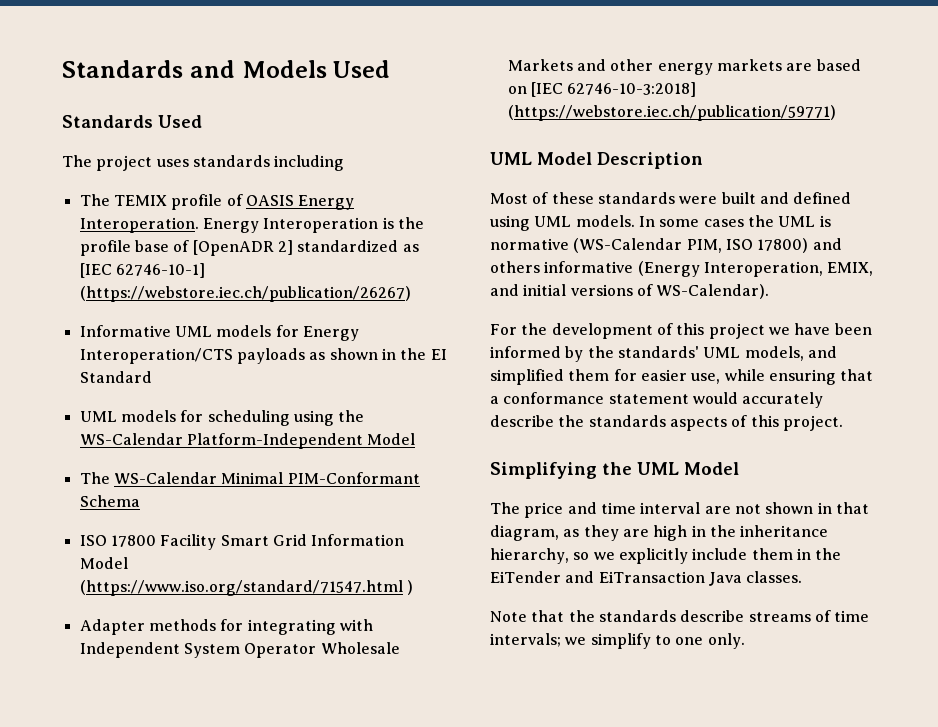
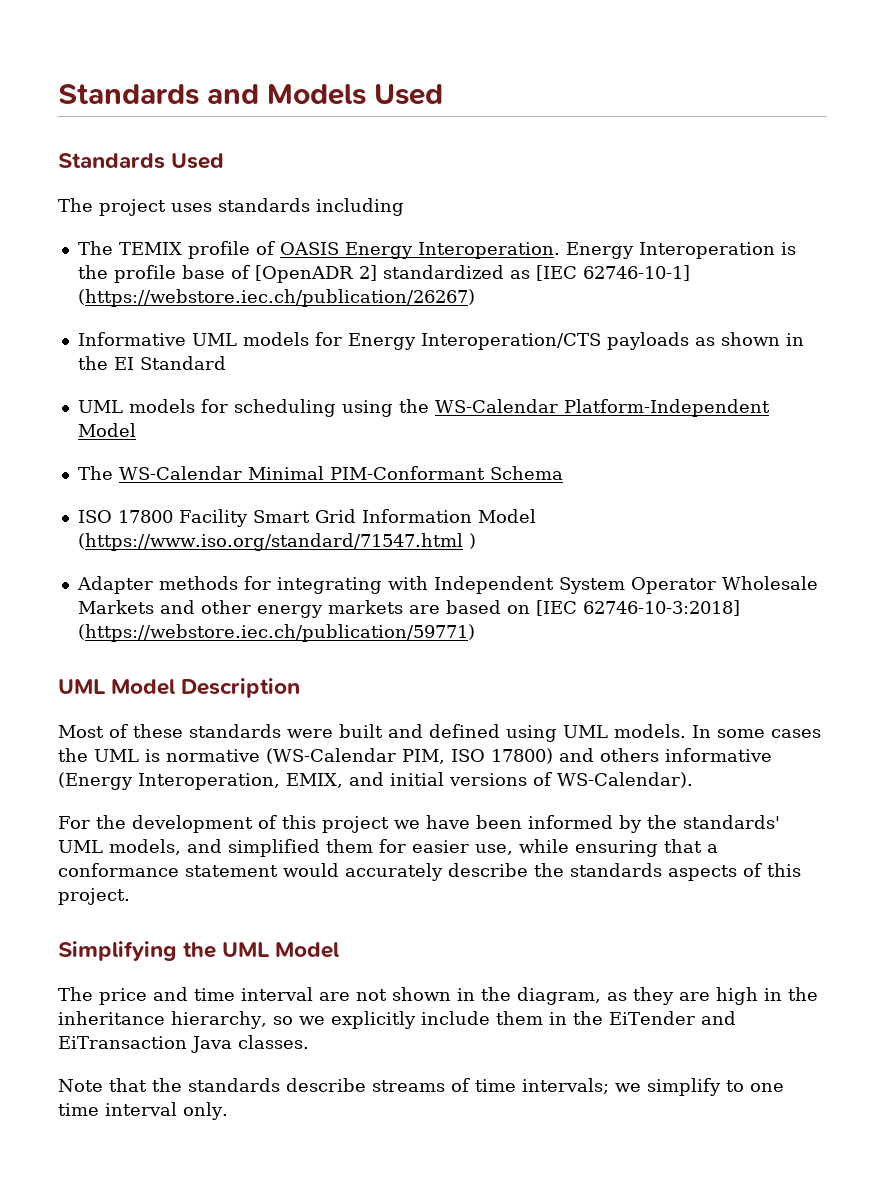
[835,502,869,514] that -> [481,987,511,1001] the
(704, 641) none -> [58,1102,177,1116] time interval

